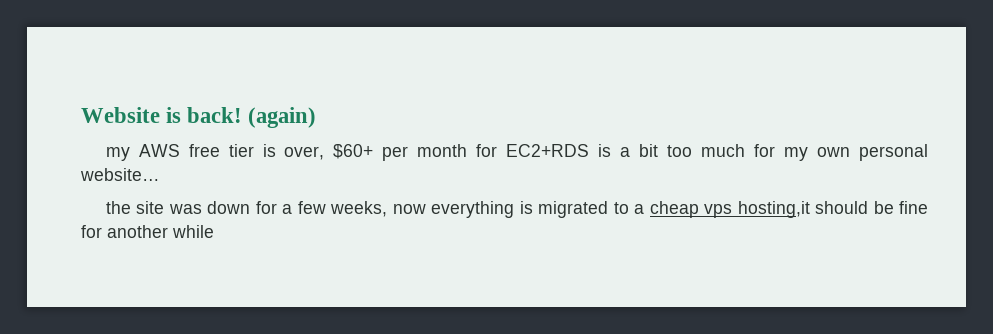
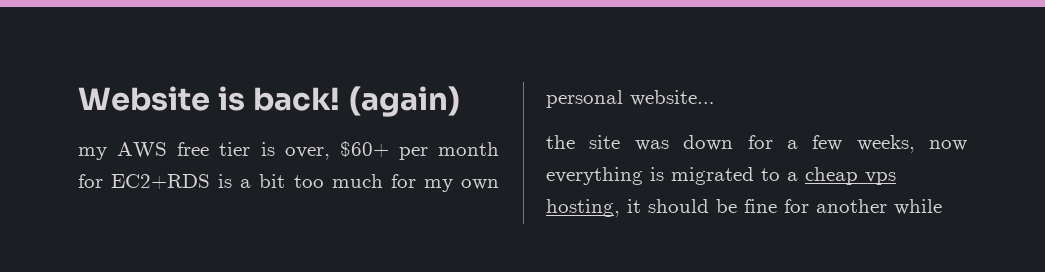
[737,201,810,218] hosting,it -> [546,199,641,217] hosting, it

